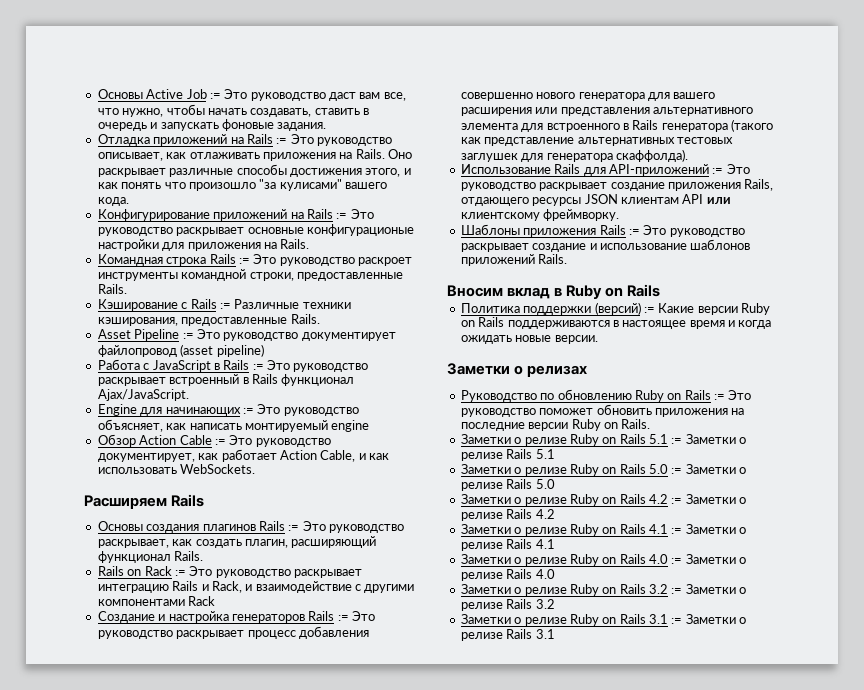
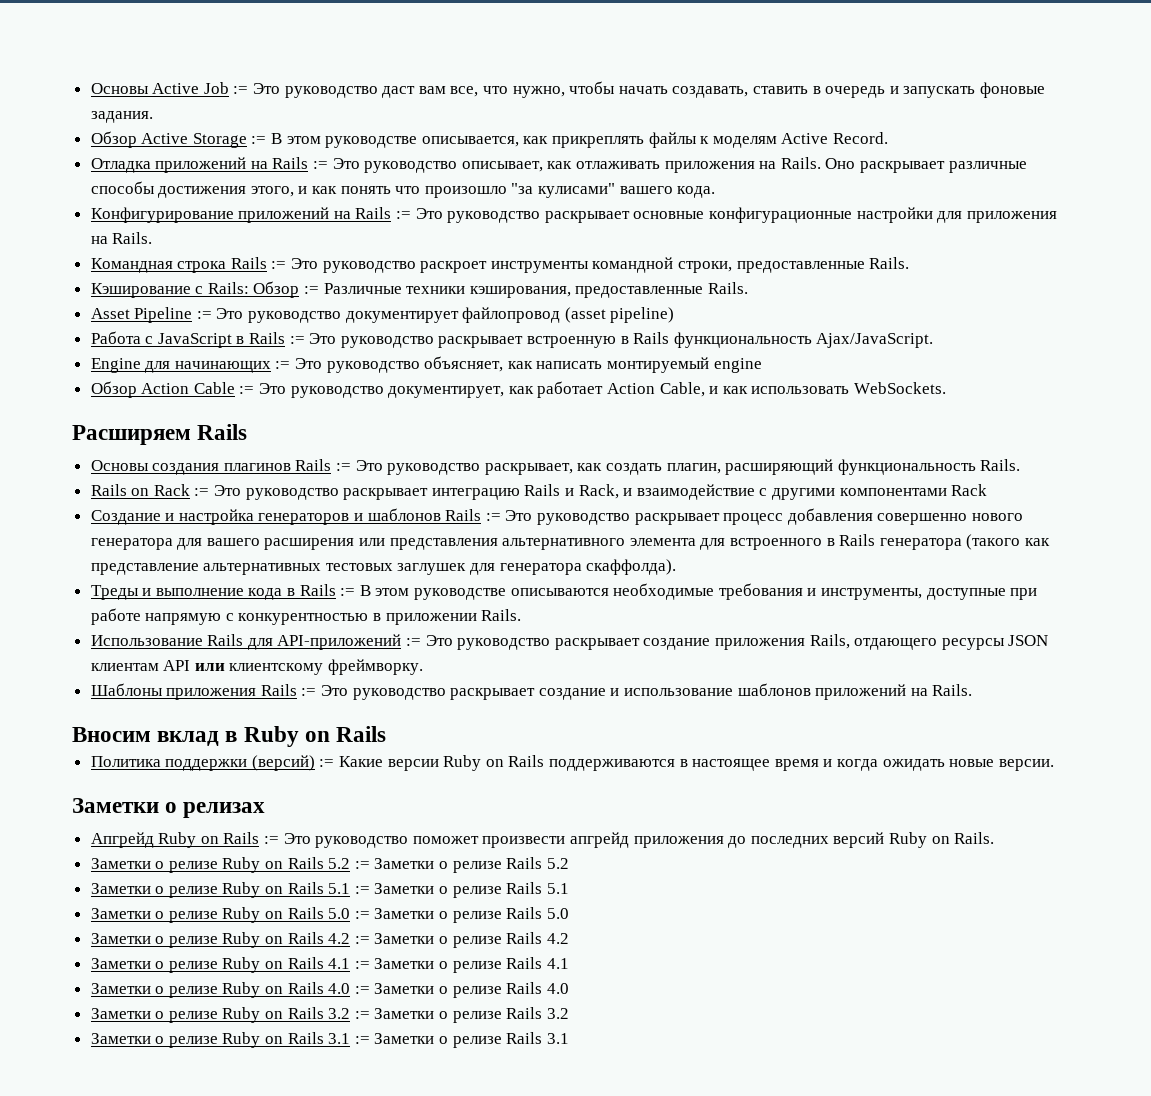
(327, 126) none -> [90,131,888,148] // Обзор Active Storage := В этом руководстве описывается, как прикреплять файлы к моделям Active Record.
[306,224,414,236] конфигурационые -> [709,207,853,223] конфигурационные
[190,299,217,309] Rails -> [207,281,300,298] Rails: Обзор
[169,374,355,386] встроенный в Rails функционал -> [527,332,812,348] встроенную в Rails функциональность
[97,551,171,563] функционал -> [837,459,976,475] функциональность
(305, 618) none -> [354,508,441,521] и шаблонов
(688, 155) none -> [90,583,1038,600] [90,608,522,625] // Треды и выполнение кода в Rails := В этом руководстве описываются необходимые требования и инструменты, доступные при работе напрямую с конкурентностью в приложении Rails.
(535, 260) none -> [910,688,928,696] на
[460,389,632,402] Руководство по обновлению -> [90,832,154,848] Апгрейд
[596,404,745,417] [460,419,651,431] обновить приложения на последние версии Ruby on Rails. -> [482,832,995,848] [90,857,569,873] произвести апгрейд приложения до последних версий Ruby on Rails. // Заметки о релизе Ruby on Rails 5.2 := Заметки о релизе Rails 5.2

